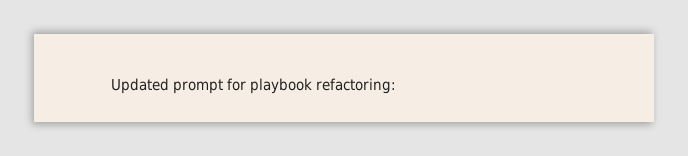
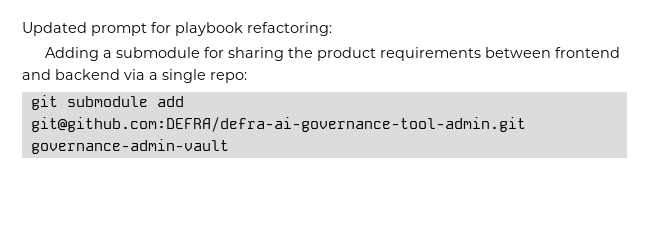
(396, 86) none -> [44,47,620,61] [22,69,247,83] [30,95,184,110] [30,117,526,132] [30,139,229,154] // Adding a submodule for sharing the product requirements between frontend and backend via a single repo: // git submodule add git@github.com:DEFRA/defra-ai-governance-tool-admin.git governance-admin-vault

